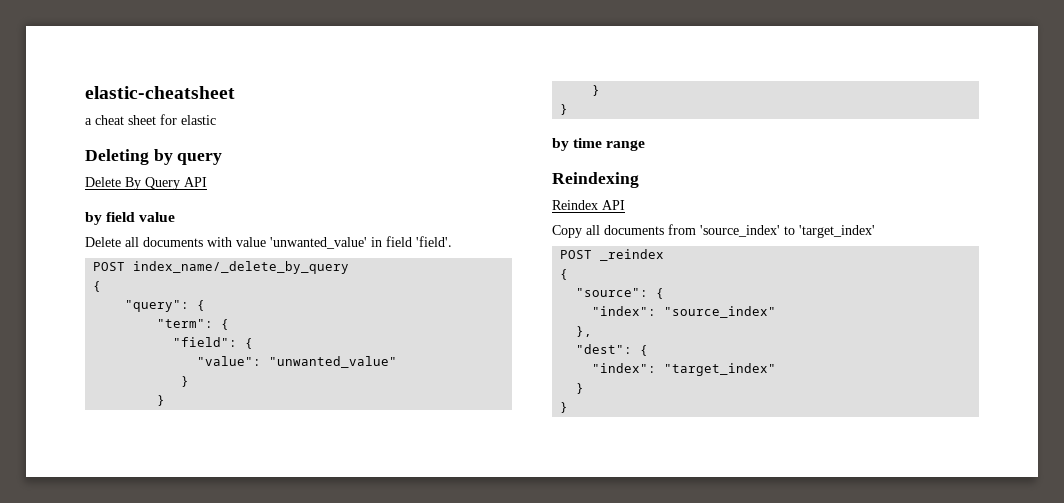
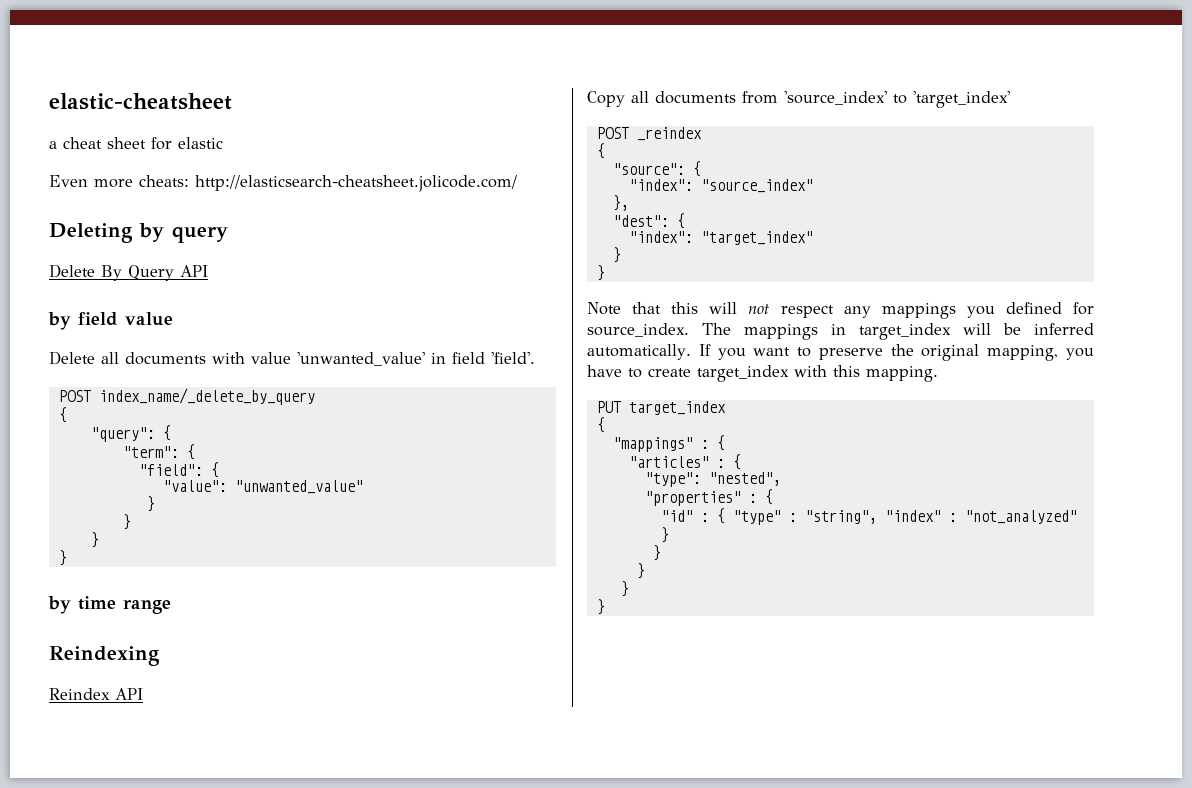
(216, 120) none -> [49,175,517,192] // Even more cheats: http://elasticsearch-cheatsheet.jolicode.com/
(569, 407) none -> [587,302,1094,319] [587,323,1094,340] [587,344,1094,361] [587,365,938,382] [596,401,726,415] [596,417,605,433] [612,435,725,452] [628,454,741,470] [644,472,781,487] [644,489,773,506] [660,508,1077,525] [660,527,669,543] [652,545,661,561] [636,563,645,579] [620,581,629,597] [596,599,605,615] // Note that this will not respect any mappings you defined for source_index. The mappings in target_index will be inferred automatically. If you want to preserve the original mapping, you have to create target_index with this mapping. // PUT target_index // { // "mappings" : { // "articles" : { // "type": "nested", // "properties" : { // "id" : { "type" : "string", "index" : "not_analyzed" } // } // } // } // }

